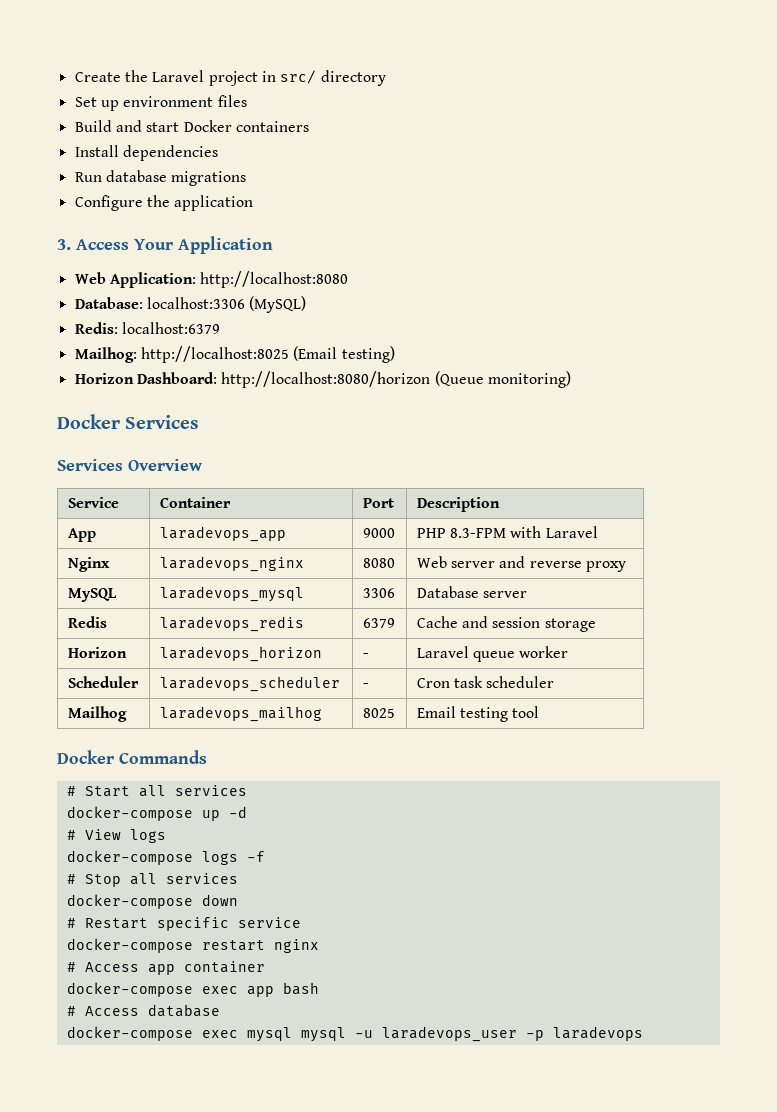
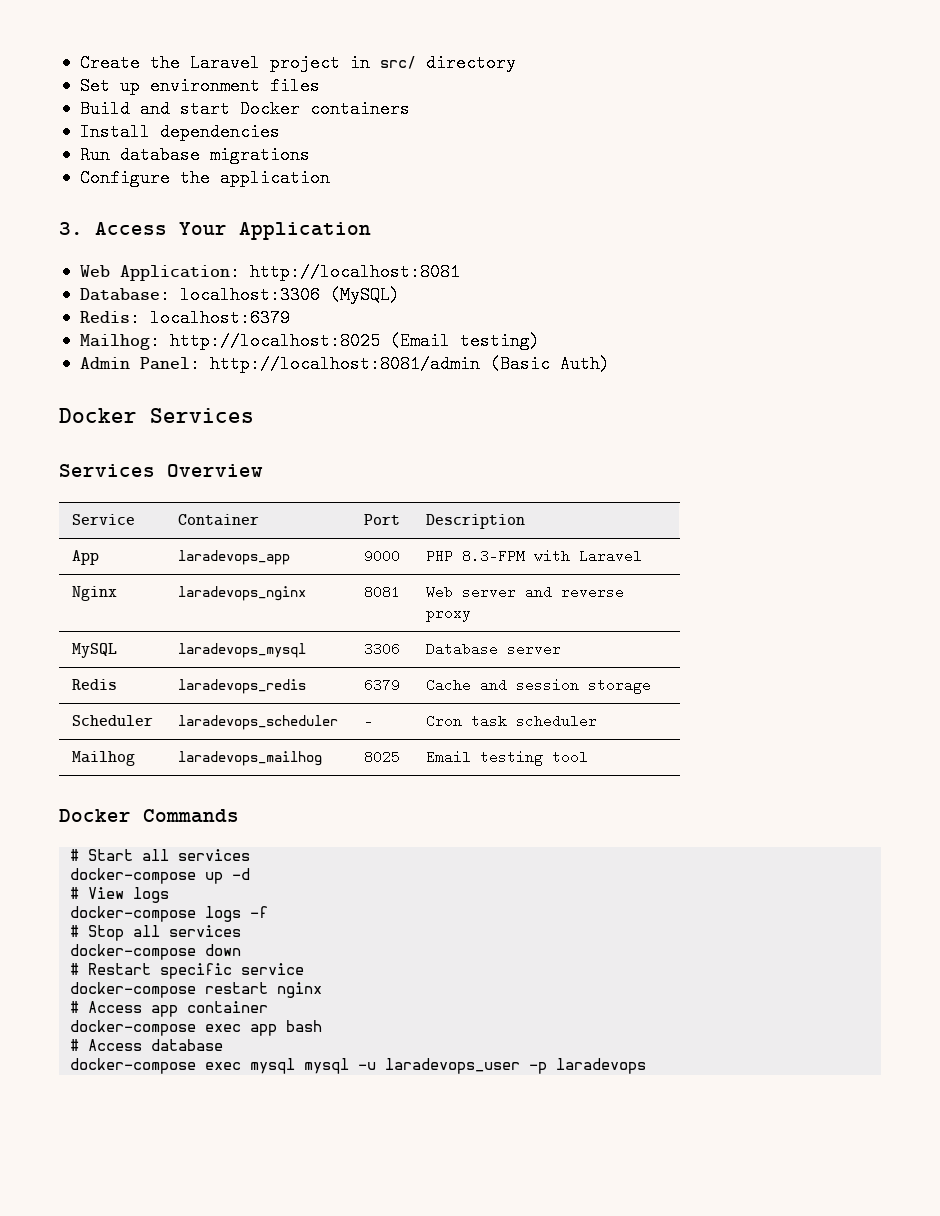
[200,271,349,288] http://localhost:8080 -> [249,263,460,281] http://localhost:8081
[74,371,571,388] Horizon Dashboard: http://localhost:8080/horizon (Queue monitoring) -> [79,355,610,373] Admin Panel: http://localhost:8081/admin (Basic Auth)
[362,558,395,568] 8080 -> [363,585,400,599] 8081
[67,647,127,658] [159,646,322,662] [362,653,369,658] [416,646,569,662] // Horizon | laradevops_horizon | - | Laravel queue worker -> (651, 686) none

